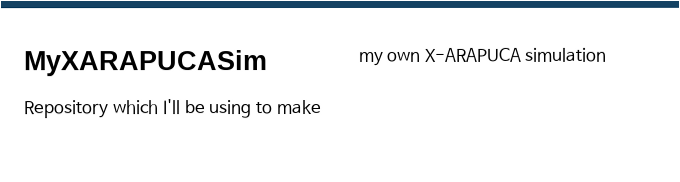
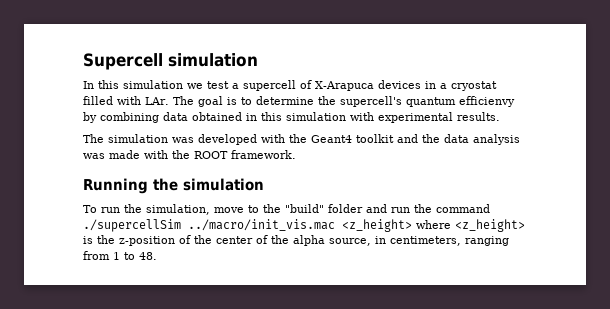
[23,50,267,77] [24,99,322,119] [358,47,607,66] MyXARAPUCASim // Repository which I'll be using to make my own X-ARAPUCA simulation -> [83,53,258,70] [83,80,497,91] [83,96,515,107] [83,112,500,123] [83,134,520,145] [83,150,296,159] [83,178,264,194] [83,204,490,215] [83,219,525,232] [83,235,509,246] [83,251,157,260] Supercell simulation // In this simulation we test a supercell of X-Arapuca devices in a cryostat filled with LAr. The goal is to determine the supercell's quantum efficienvy by combining data obtained in this simulation with experimental results. // The simulation was developed with the Geant4 toolkit and the data analysis was made with the ROOT framework. // Running the simulation // To run the simulation, move to the "build" folder and run the command ./supercellSim ../macro/init_vis.mac <z_height> where <z_height> is the z-position of the center of the alpha source, in centimeters, ranging from 1 to 48.

